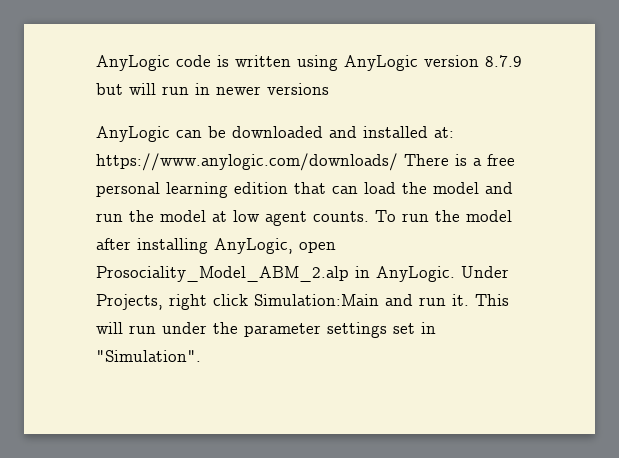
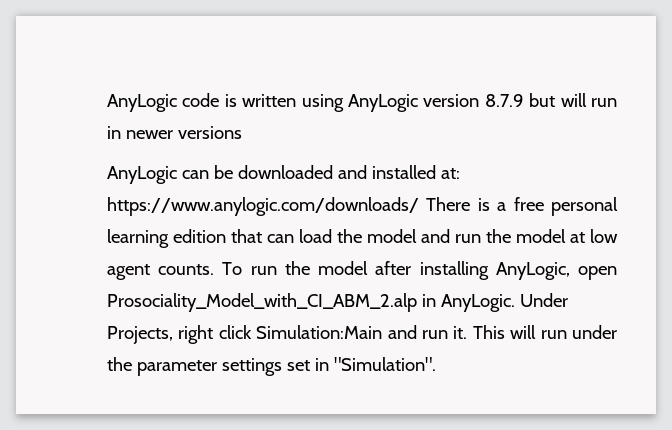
[96,266,349,282] Prosociality_Model_ABM_2.alp -> [107,293,417,312] Prosociality_Model_with_CI_ABM_2.alp

